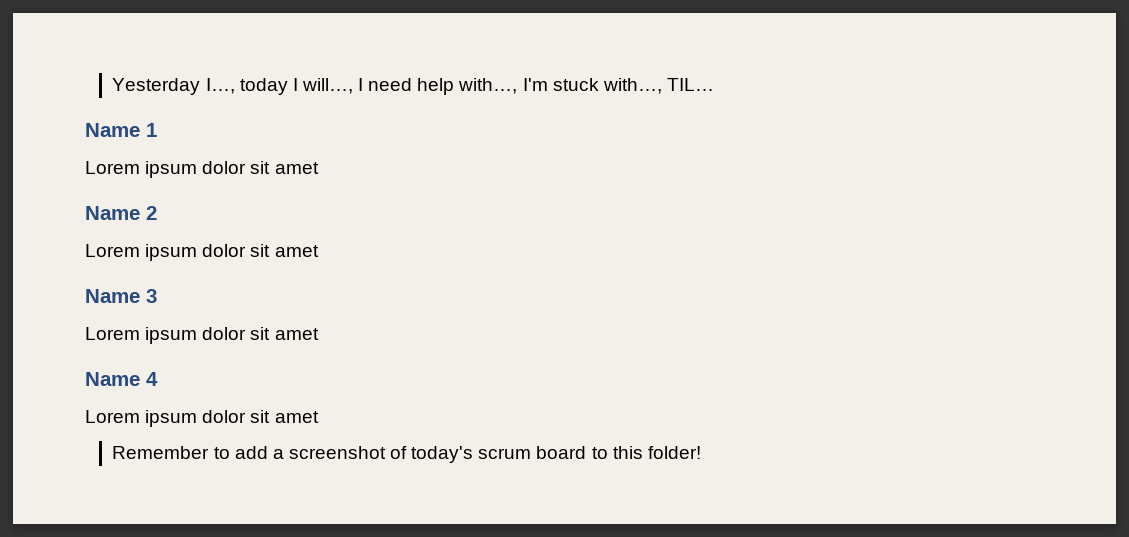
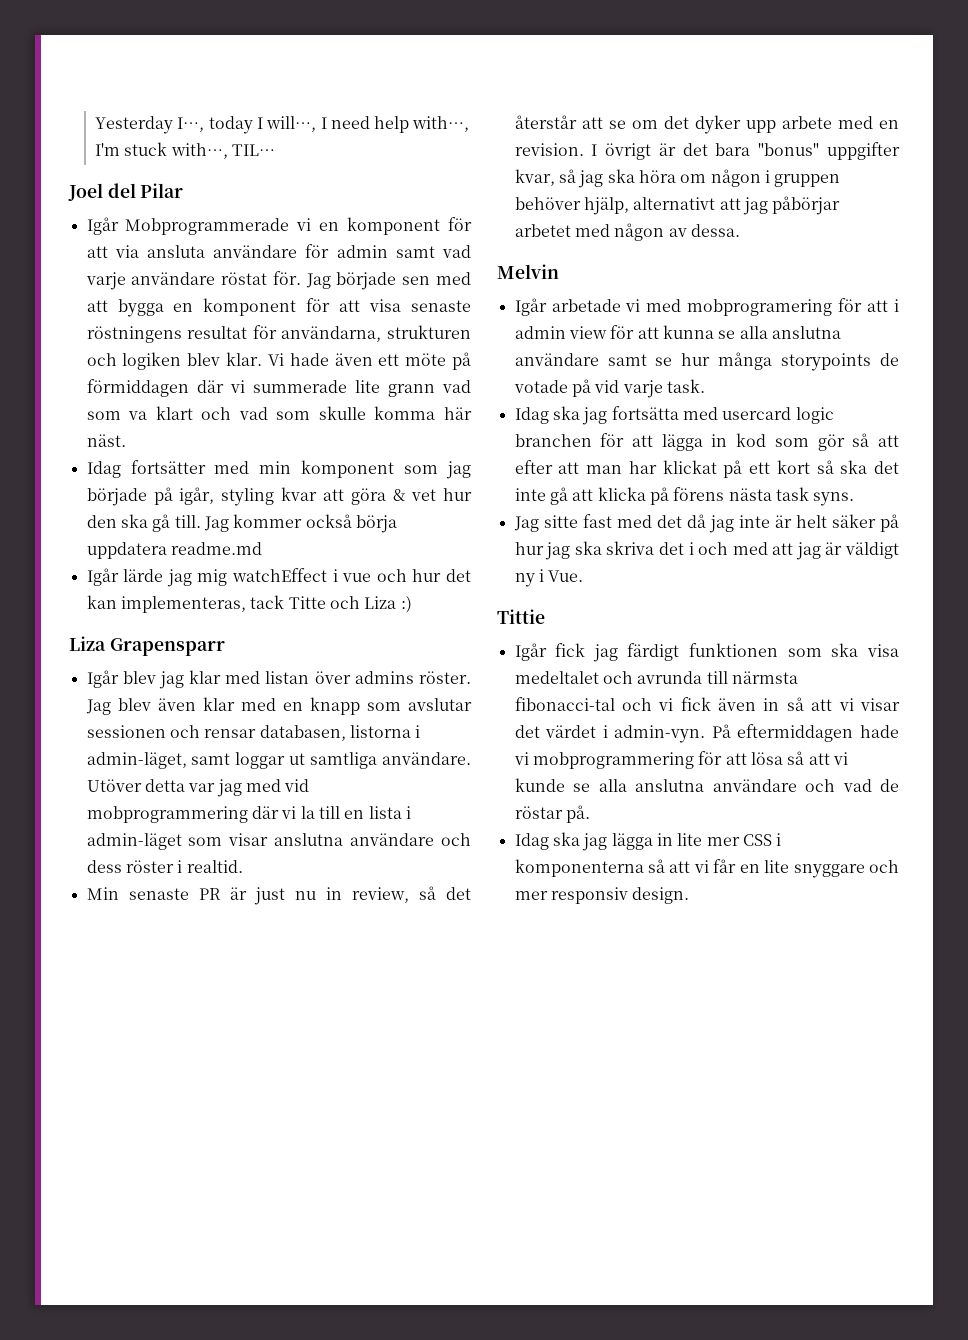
[85,123,157,137] [85,161,319,178] [85,206,157,220] [85,244,319,261] [85,289,157,303] [85,327,319,344] [85,372,158,386] [85,410,319,427] [112,446,701,463] Name 1 // Lorem ipsum dolor sit amet // Name 2 // Lorem ipsum dolor sit amet // Name 3 // Lorem ipsum dolor sit amet // Name 4 // Lorem ipsum dolor sit amet // Remember to add a screenshot of today's scrum board to this folder! -> [68,183,184,201] [86,217,472,235] [86,244,471,258] [85,271,471,290] [86,298,471,317] [86,325,471,343] [86,352,471,370] [86,379,471,397] [86,406,473,420] [86,434,126,447] [86,460,471,479] [86,487,472,506] [86,514,397,533] [86,542,262,559] [86,568,472,587] [86,595,412,613] [69,636,225,656] [86,670,472,689] [85,697,473,715] [86,725,421,741] [86,752,471,769] [86,779,310,797] [86,806,411,823] [86,833,471,850] [86,860,243,873] [86,886,471,905] [514,115,899,134] [514,142,900,160] [514,169,841,188] [514,196,841,215] [514,223,740,241] [497,264,559,279] [514,298,899,316] [514,325,841,339] [514,352,899,371] [513,379,705,398] [514,406,834,425] [514,433,899,451] [514,460,899,478] [514,487,855,506] [513,514,899,533] [514,541,899,560] [514,569,584,587] [497,609,545,624] [514,643,899,662] [514,671,798,684] [514,697,900,711] [514,724,899,743] [513,751,848,769] [514,778,899,792] [514,805,590,823] [514,832,782,851] [514,859,899,878] [514,887,690,904] Joel del Pilar // Igår Mobprogrammerade vi en komponent för att via ansluta användare för admin samt vad varje användare röstat för. Jag började sen med att bygga en komponent för att visa senaste röstningens resultat för användarna, strukturen och logiken blev klar. Vi hade även ett möte på förmiddagen där vi summerade lite grann vad som va klart och vad som skulle komma här näst. // Idag fortsätter med min komponent som jag började på igår, styling kvar att göra & vet hur den ska gå till. Jag kommer också börja uppdatera readme.md // Igår lärde jag mig watchEffect i vue och hur det kan implementeras, tack Titte och Liza :) // Liza Grapensparr // Igår blev jag klar med listan över admins röster. Jag blev även klar med en knapp som avslutar sessionen och rensar databasen, listorna i admin-läget, samt loggar ut samtliga användare. Utöver detta var jag med vid mobprogrammering där vi la till en lista i admin-läget som visar anslutna användare och dess röster i realtid. // Min senaste PR är just nu in review, så det återstår att se om det dyker upp arbete med en revision. I övrigt är det bara "bonus" uppgifter kvar, så jag ska höra om någon i gruppen behöver hjälp, alternativt att jag påbörjar arbetet med någon av dessa. // Melvin // Igår arbetade vi med mobprogramering för att i admin view för att kunna se alla anslutna användare samt se hur många storypoints de votade på vid varje task. // Idag ska jag fortsätta med usercard logic branchen för att lägga in kod som gör så att efter att man har klickat på ett kort så ska det inte gå att klicka på förens nästa task syns. // Jag sitte fast med det då jag inte är helt säker på hur jag ska skriva det i och med att jag är väldigt ny i Vue. // Tittie // Igår fick jag färdigt funktionen som ska visa medeltalet och avrunda till närmsta fibonacci-tal och vi fick även in så att vi visar det värdet i admin-vyn. På eftermiddagen hade vi mobprogrammering för att lösa så att vi kunde se alla anslutna användare och vad de röstar på. // Idag ska jag lägga in lite mer CSS i komponenterna så att vi får en lite snyggare och mer responsiv design.

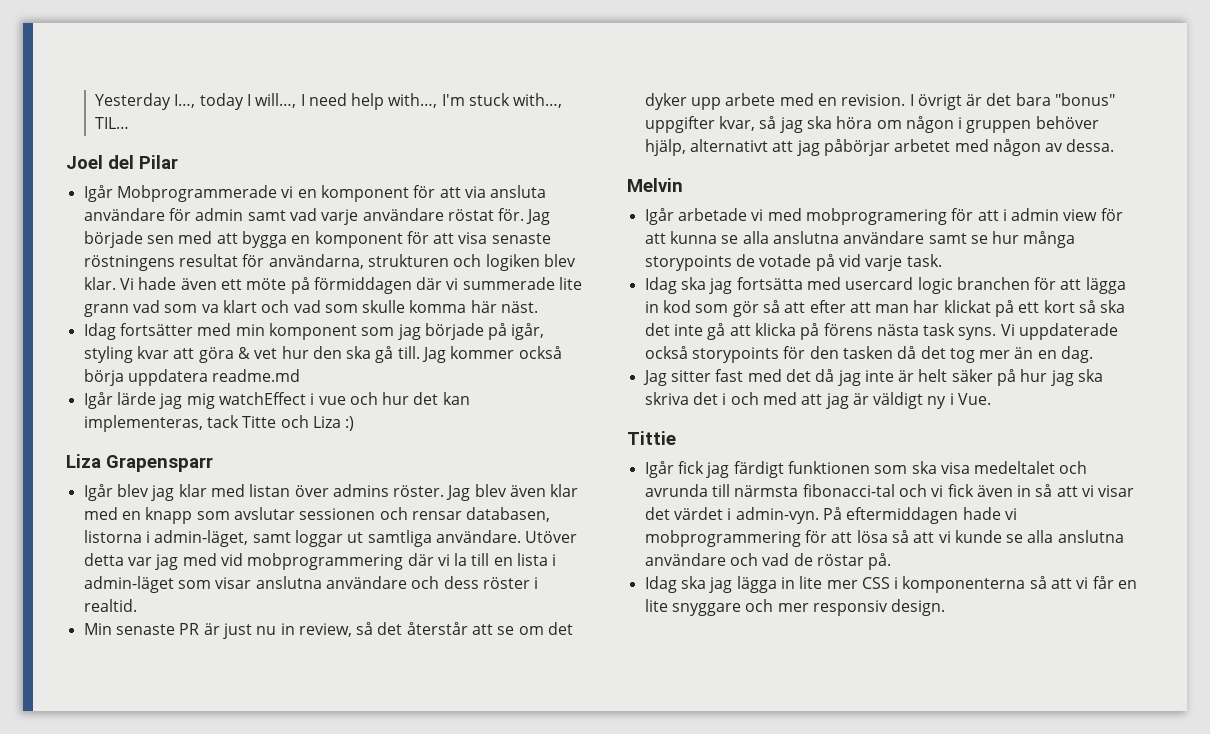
[513,515,578,532] // Jag sitte -> [1000,323,1119,340] [644,346,1094,363] [642,370,711,386] Vi uppdaterade också storypoints för den tasken då det tog mer än en dag. // Jag sitter

